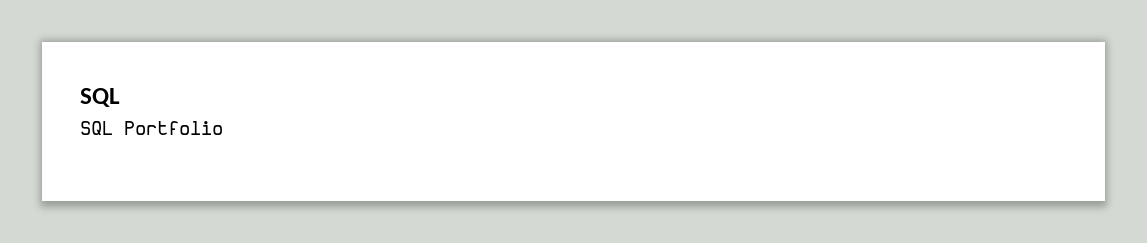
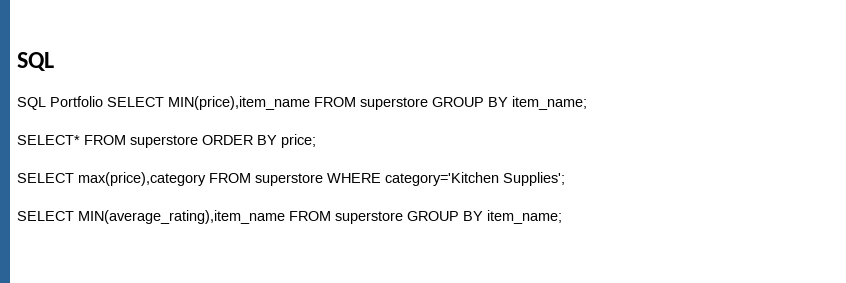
(223, 128) none -> [107,96,587,110] [17,134,316,148] [17,172,565,186] [17,210,562,224] SELECT MIN(price),item_name FROM superstore GROUP BY item_name; // SELECT* FROM superstore ORDER BY price; // SELECT max(price),category FROM superstore WHERE category='Kitchen Supplies'; // SELECT MIN(average_rating),item_name FROM superstore GROUP BY item_name;

